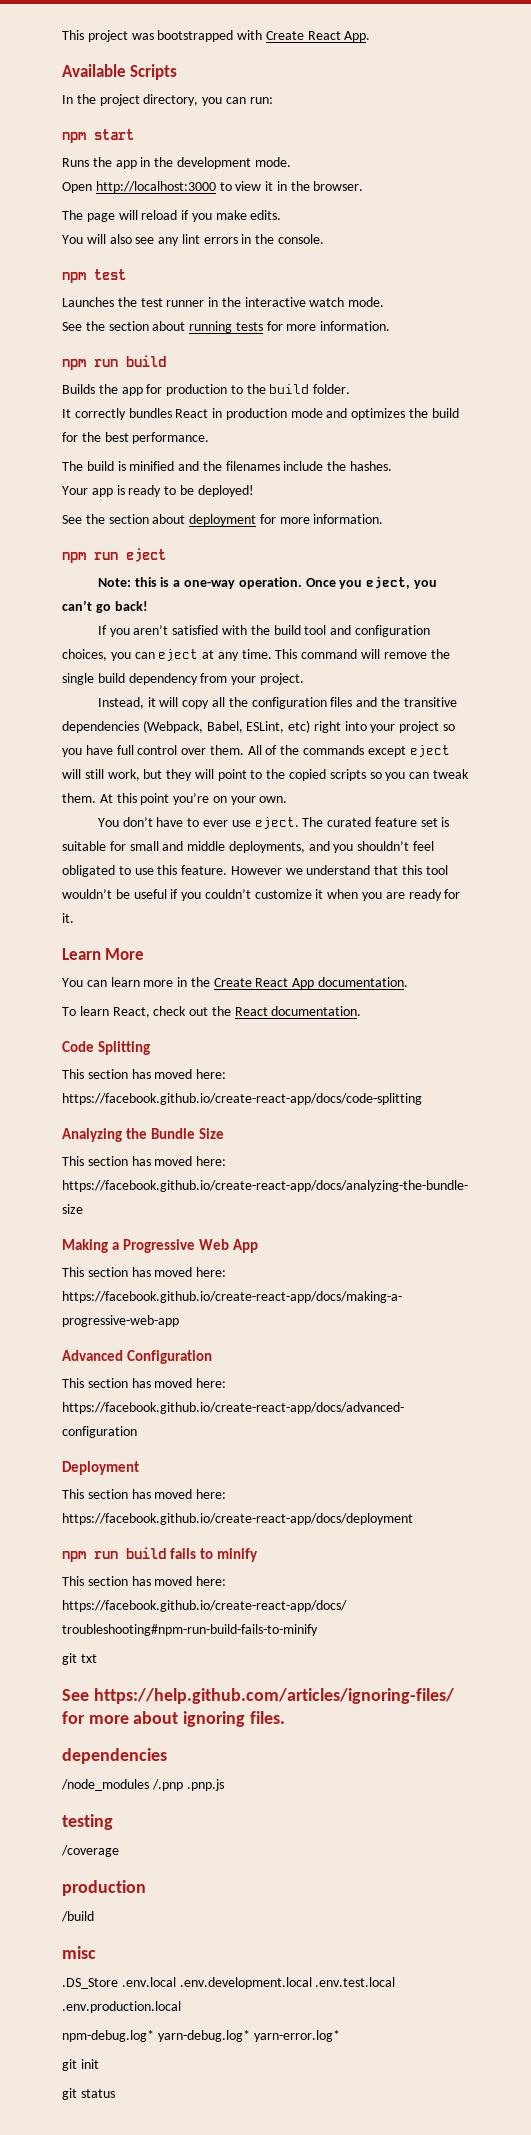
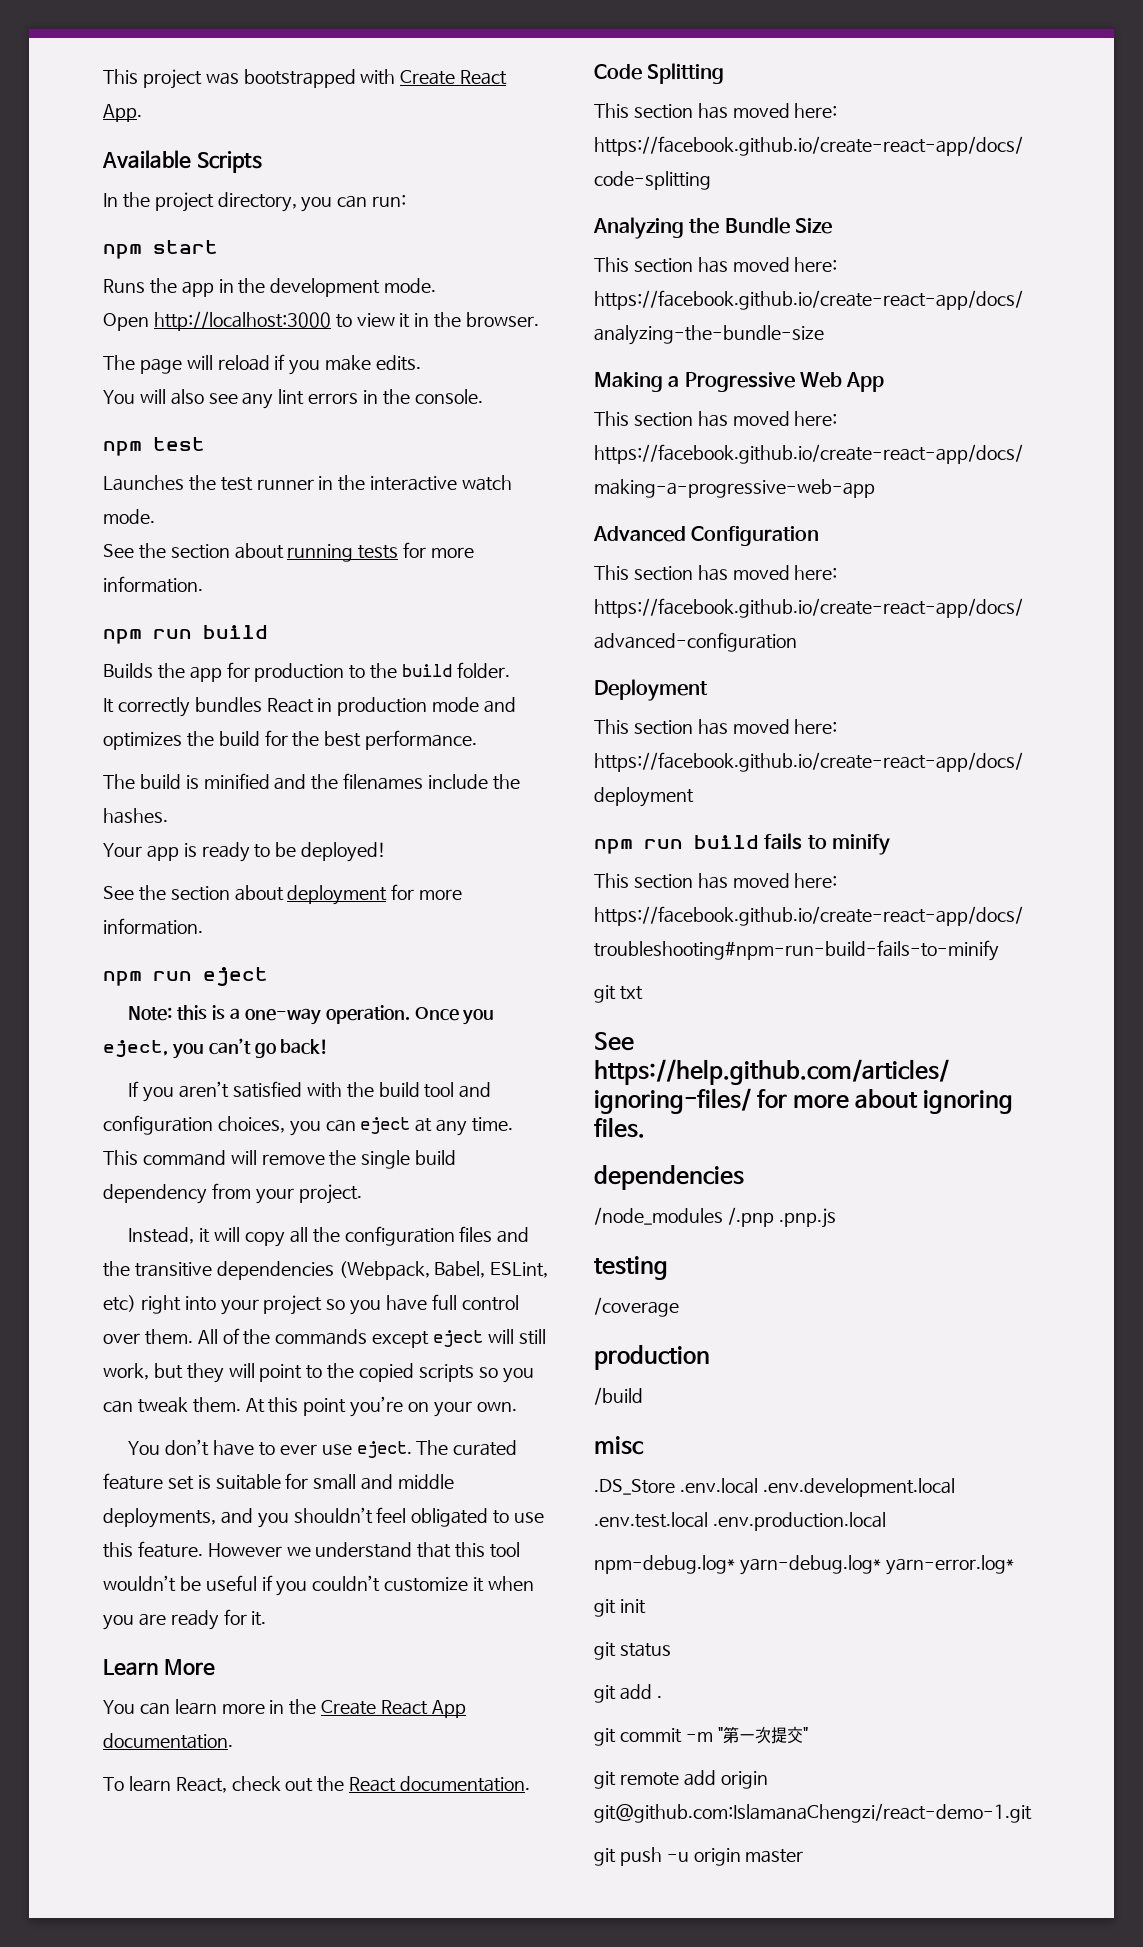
(115, 2093) none -> [594,1684,662,1703] [594,1726,808,1746] [594,1770,768,1789] [594,1803,1032,1823] [594,1847,804,1866] // git add . // git commit -m "第一次提交" // git remote add origin git@github.com:IslamanaChengzi/react-demo-1.git // git push -u origin master

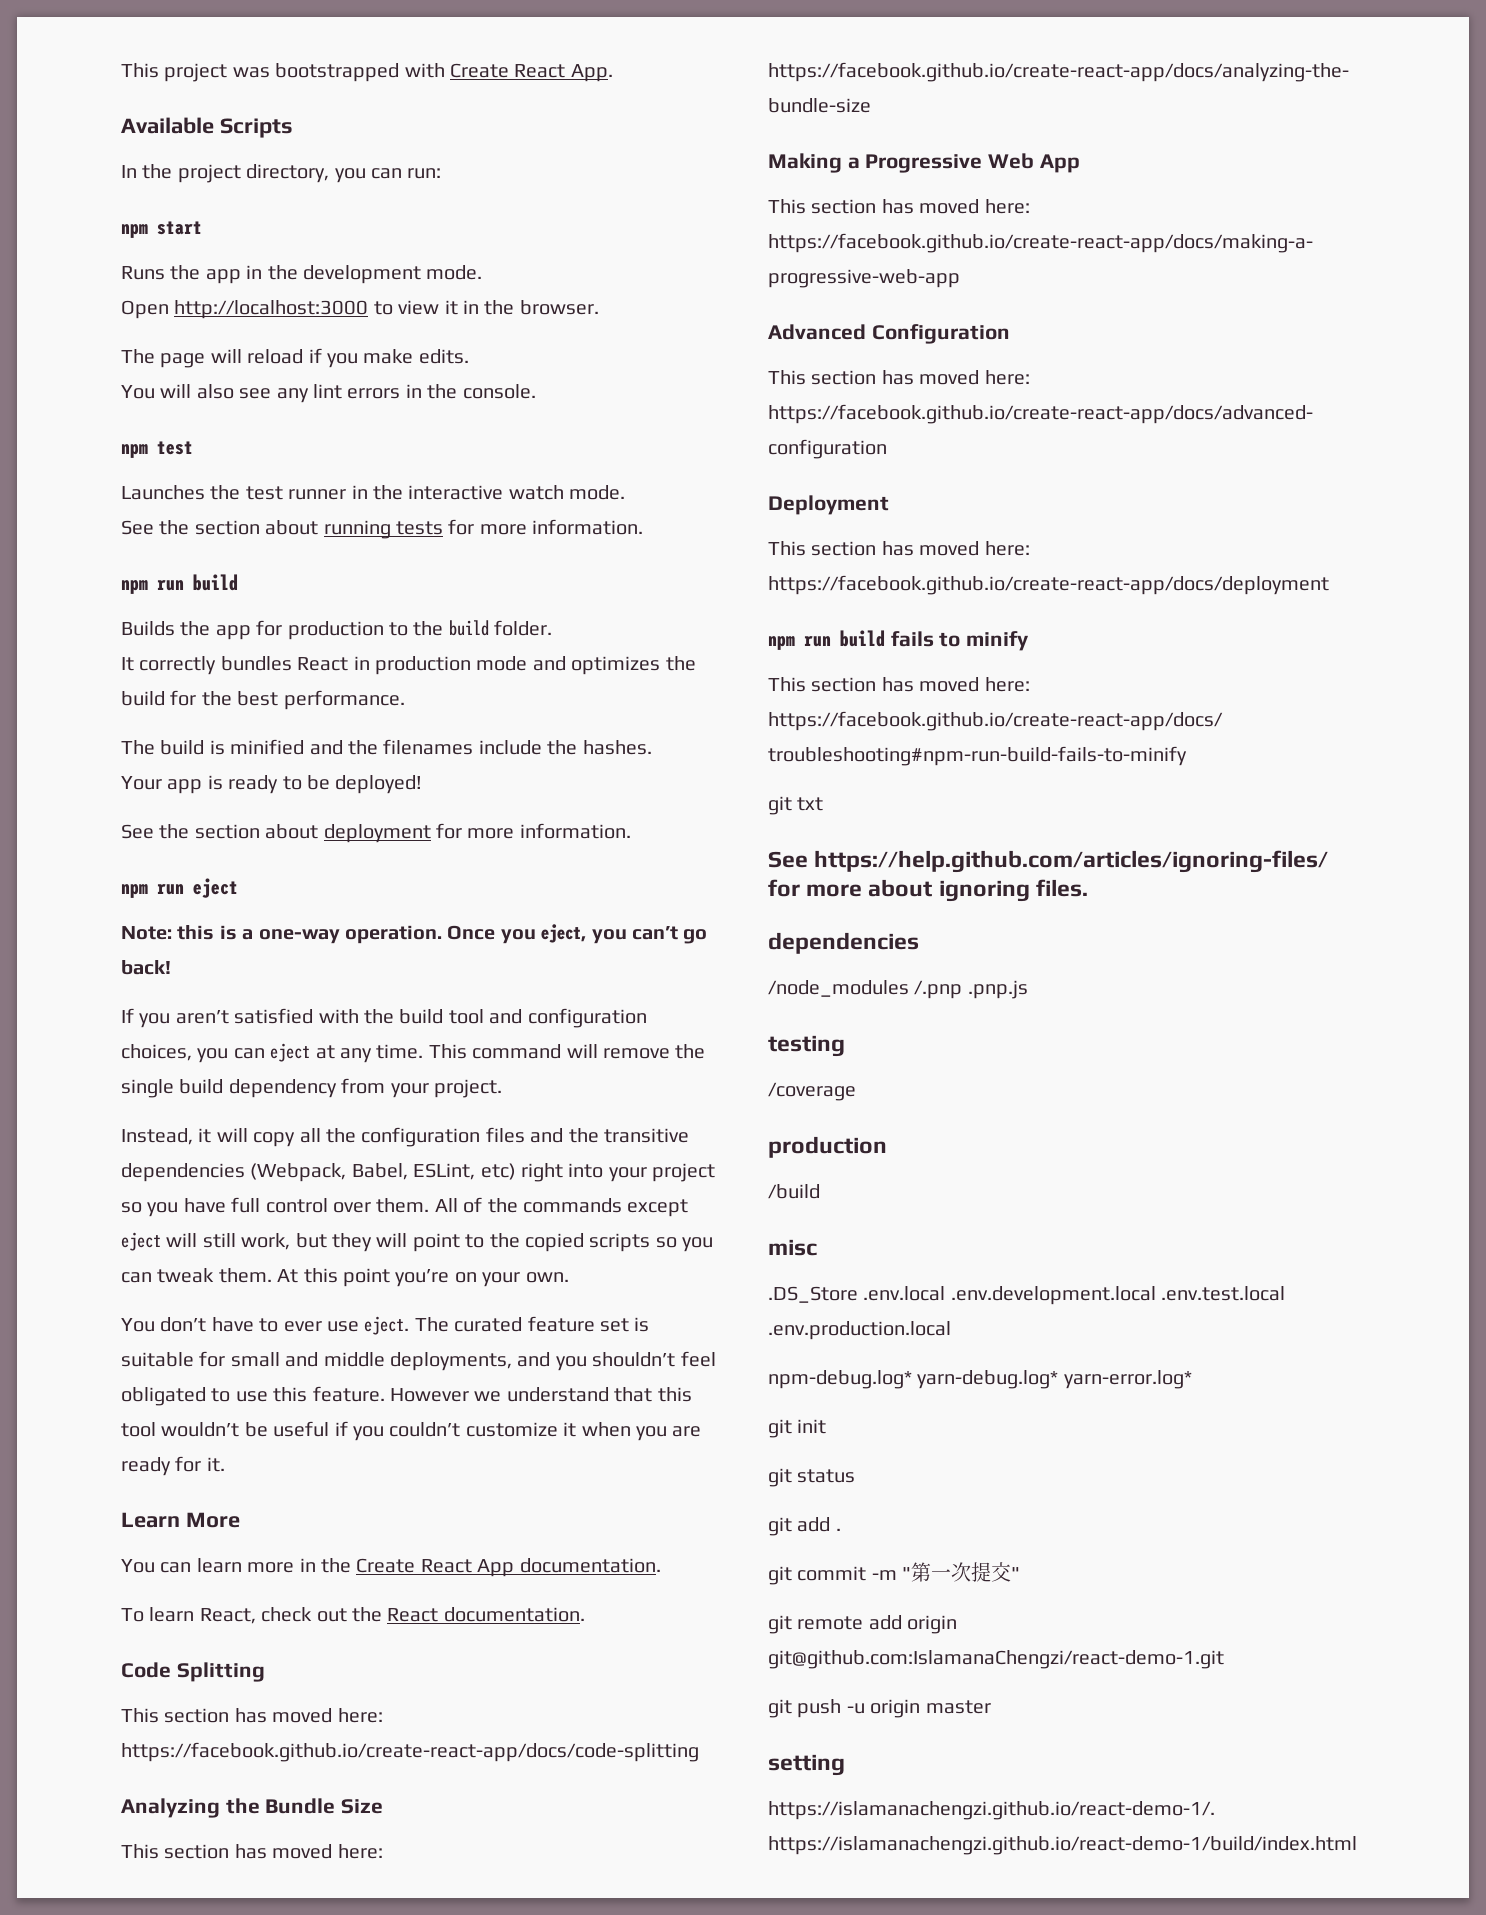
(804, 1856) none -> [768,1754,845,1776] [768,1801,1215,1820] [768,1836,1357,1855] // setting // https://islamanachengzi.github.io/react-demo-1/. https://islamanachengzi.github.io/react-demo-1/build/index.html

